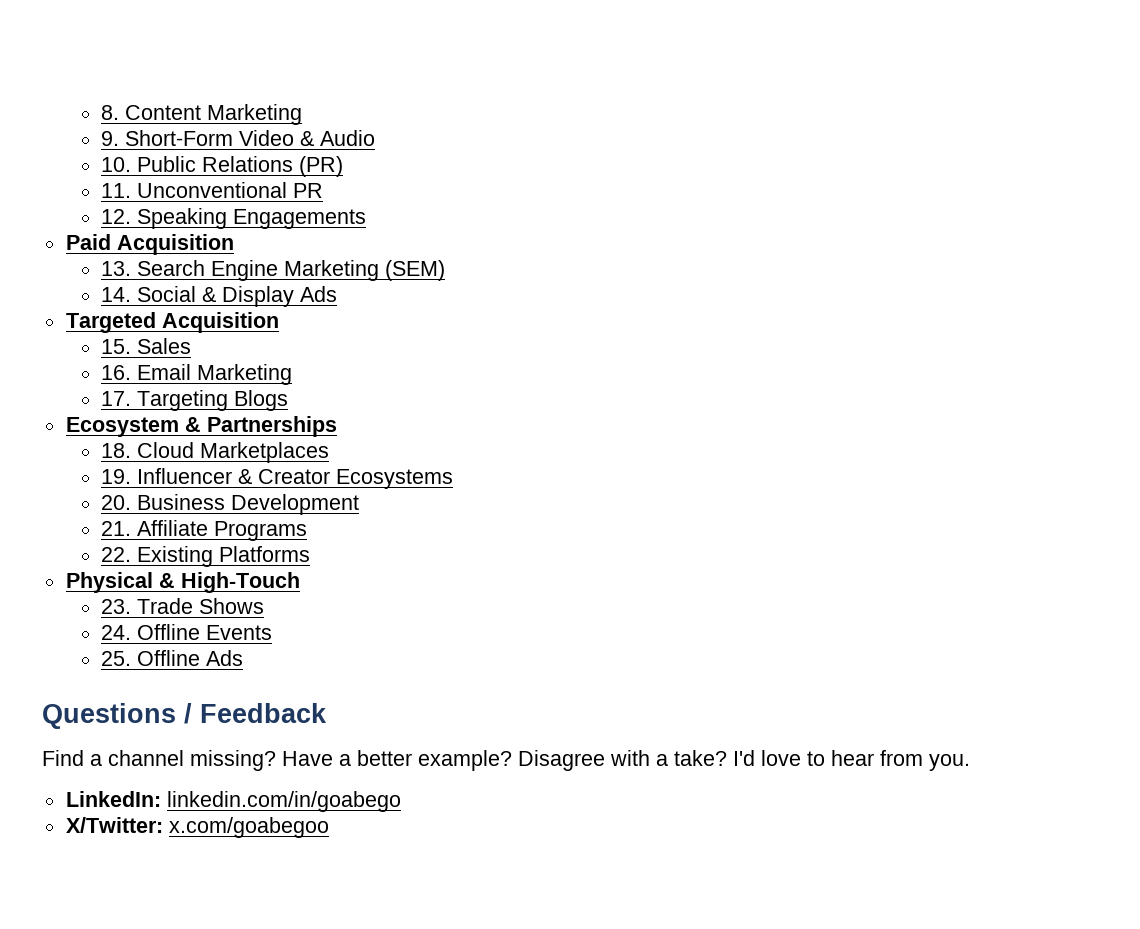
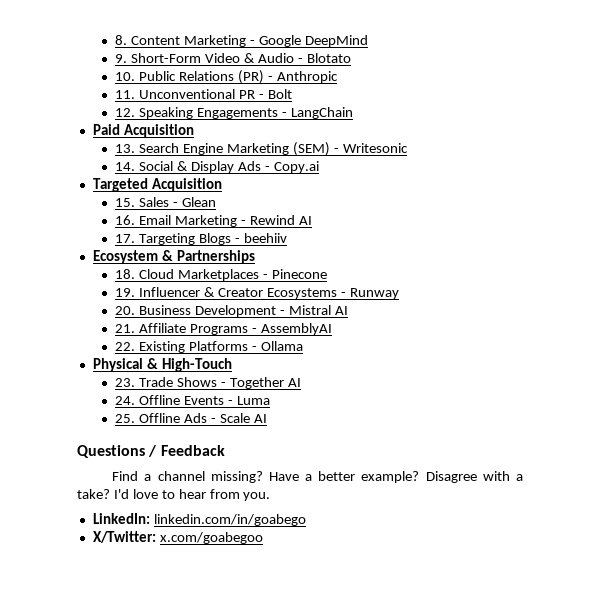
(303, 114) none -> [250,35,369,47] - Google DeepMind
(376, 138) none -> [298,53,351,63] - Blotato
(344, 166) none -> [268,71,339,83] - Anthropic
(324, 190) none -> [259,89,293,99] - Bolt
(367, 219) none -> [282,107,354,119] - LangChain
(446, 270) none -> [334,143,408,153] - Writesonic
(338, 294) none -> [265,161,319,173] - Copy.ai
(192, 346) none -> [173,197,217,207] - Glean
(293, 374) none -> [241,215,313,225] - Rewind AI
(289, 400) none -> [235,233,288,243] - beehiiv
(330, 452) none -> [263,269,328,279] - Pinecone
(454, 479) none -> [341,288,399,299] - Runway
(360, 504) none -> [280,305,349,315] - Mistral AI
(308, 531) none -> [252,323,333,335] - AssemblyAI
(311, 554) none -> [252,341,304,351] - Ollama
(265, 606) none -> [221,377,302,389] - Together AI
(273, 632) none -> [228,396,271,405] - Luma
(244, 658) none -> [211,413,268,423] - Scale AI

